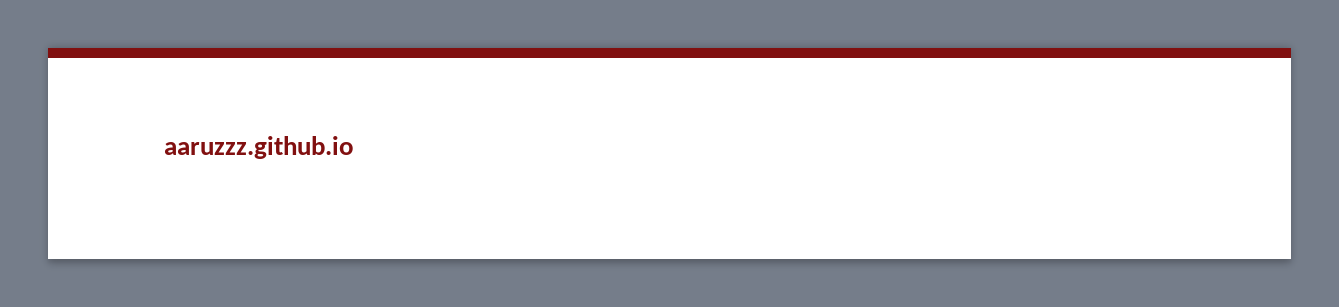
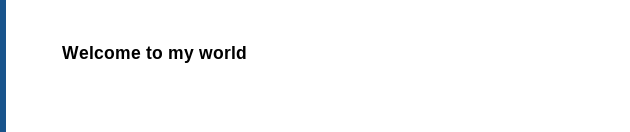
[164,136,354,159] aaruzzz.github.io -> [62,46,247,63] Welcome to my world

